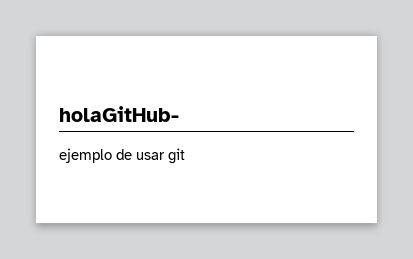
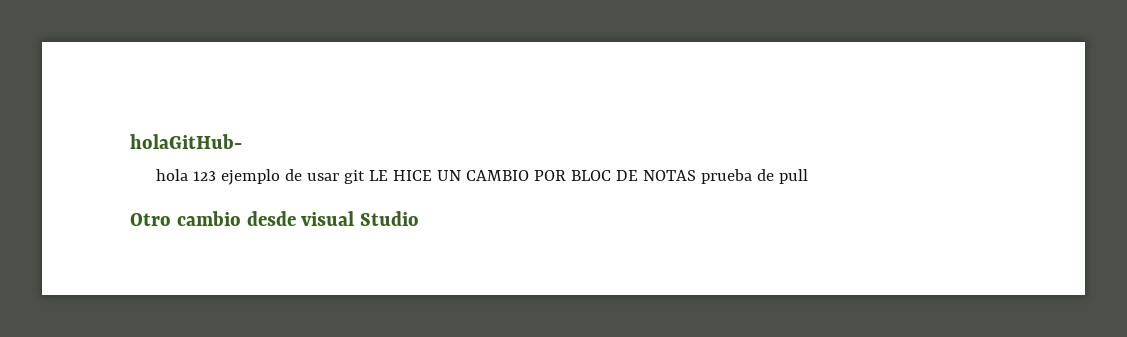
(179, 114) none -> [156,169,217,181] hola 123
(185, 156) none -> [369,169,808,184] [130,211,420,226] LE HICE UN CAMBIO POR BLOC DE NOTAS prueba de pull // Otro cambio desde visual Studio

